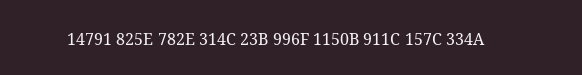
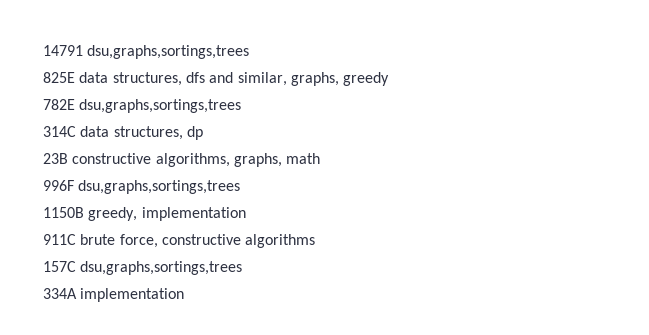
[116,33,485,45] 825E 782E 314C 23B 996F 1150B 911C 157C 334A -> [87,45,250,59] [43,72,390,86] [43,99,242,113] [43,126,203,140] [43,153,321,167] [43,180,241,194] [43,207,246,221] [43,234,316,248] [43,261,243,275] [43,288,185,302] dsu,graphs,sortings,trees // 825E data structures, dfs and similar, graphs, greedy // 782E dsu,graphs,sortings,trees // 314C data structures, dp // 23B constructive algorithms, graphs, math // 996F dsu,graphs,sortings,trees // 1150B greedy, implementation // 911C brute force, constructive algorithms // 157C dsu,graphs,sortings,trees // 334A implementation

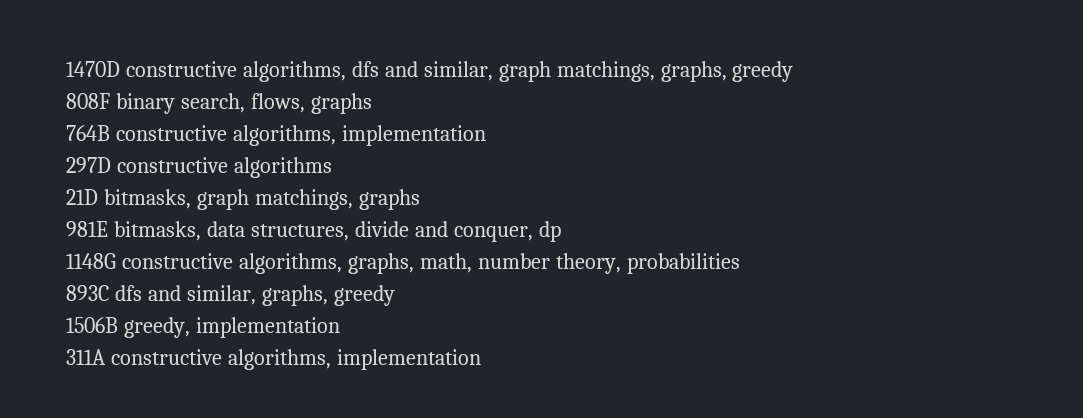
[43,45,250,59] [43,72,182,86] 14791 dsu,graphs,sortings,trees // 825E data structures, -> [66,61,794,82] [66,93,372,114] [66,125,486,146] [66,157,332,178] [66,189,420,210] [66,221,561,242] [66,253,740,274] [66,285,109,301] 1470D constructive algorithms, dfs and similar, graph matchings, graphs, greedy // 808F binary search, flows, graphs // 764B constructive algorithms, implementation // 297D constructive algorithms // 21D bitmasks, graph matchings, graphs // 981E bitmasks, data structures, divide and conquer, dp // 1148G constructive algorithms, graphs, math, number theory, probabilities // 893C
[43,99,242,113] [43,126,203,140] [43,153,321,167] [43,180,241,194] [43,207,246,221] [43,234,316,248] [43,261,243,275] [43,288,77,299] 782E dsu,graphs,sortings,trees // 314C data structures, dp // 23B constructive algorithms, graphs, math // 996F dsu,graphs,sortings,trees // 1150B greedy, implementation // 911C brute force, constructive algorithms // 157C dsu,graphs,sortings,trees // 334A -> [66,317,340,338] [66,349,331,370] 1506B greedy, implementation // 311A constructive algorithms,

